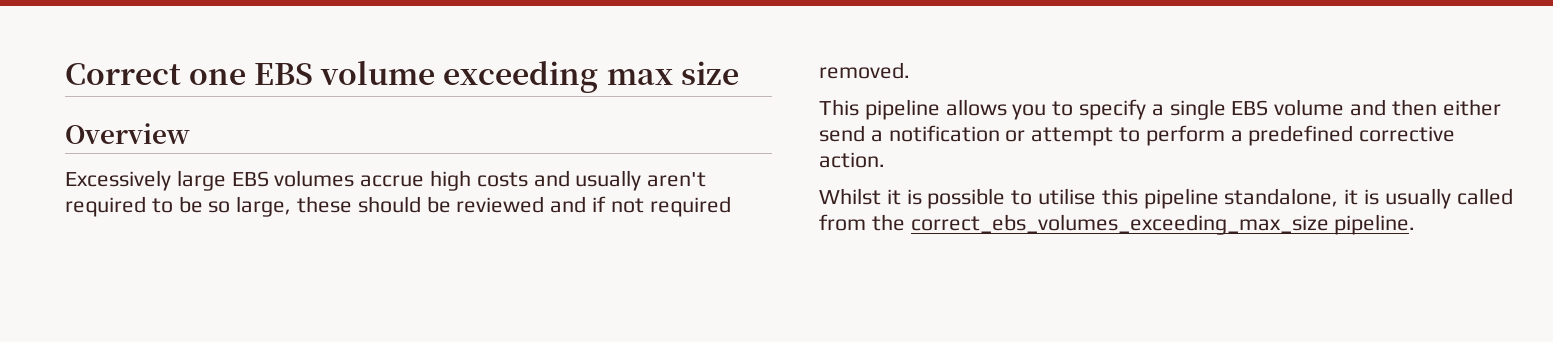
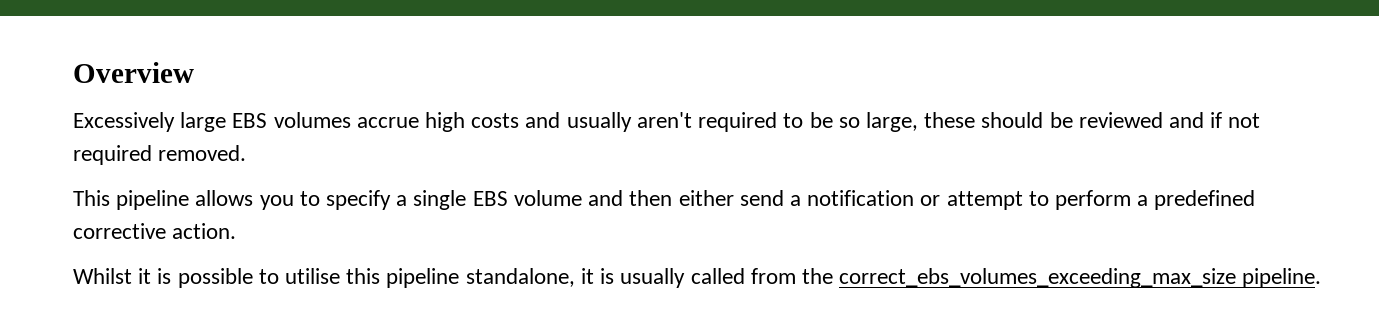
[65,60,739,93] Correct one EBS volume exceeding max size // -> (73, 72) none

